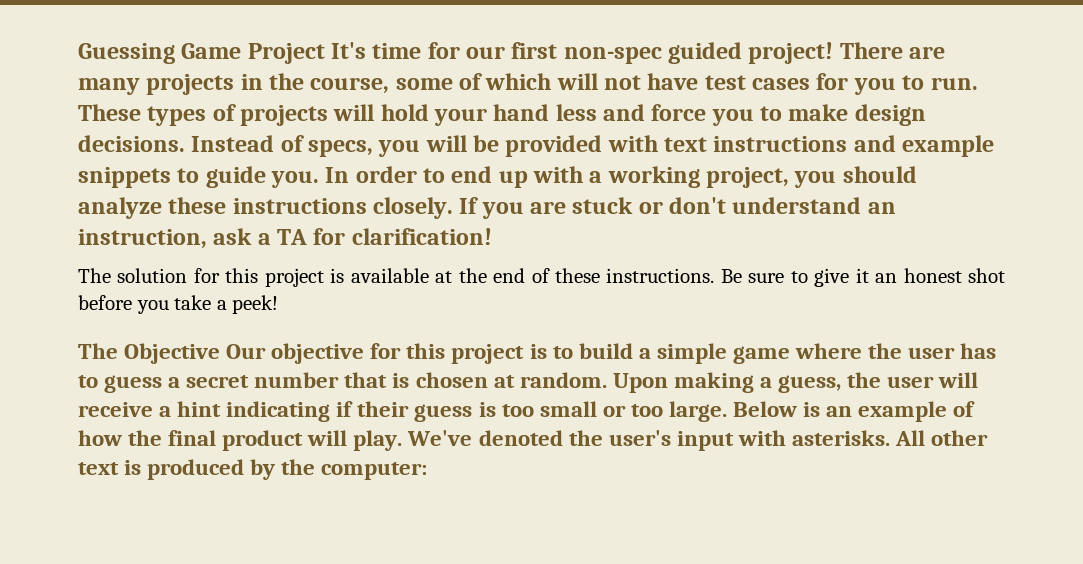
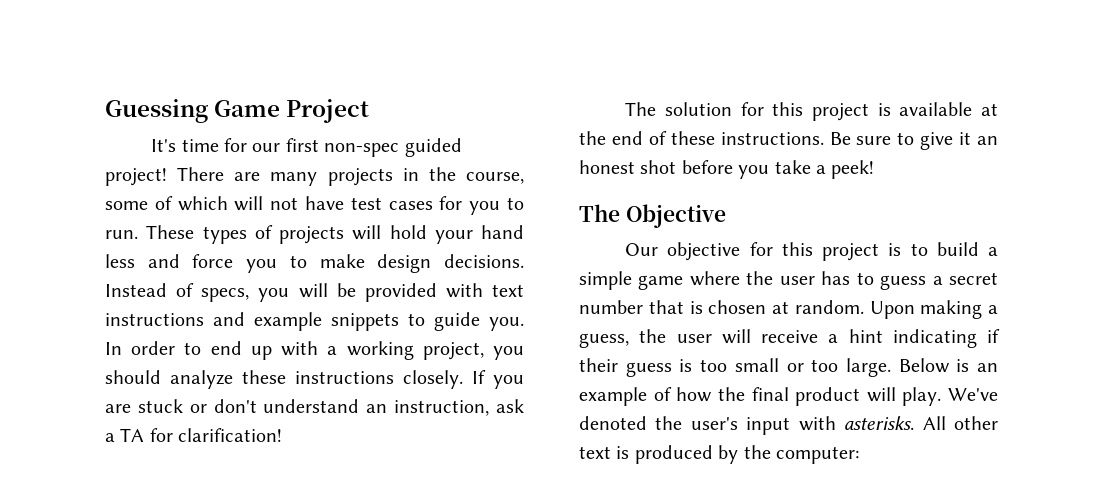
(325, 53) none -> (370, 111) //
(221, 353) none -> (726, 216) //

